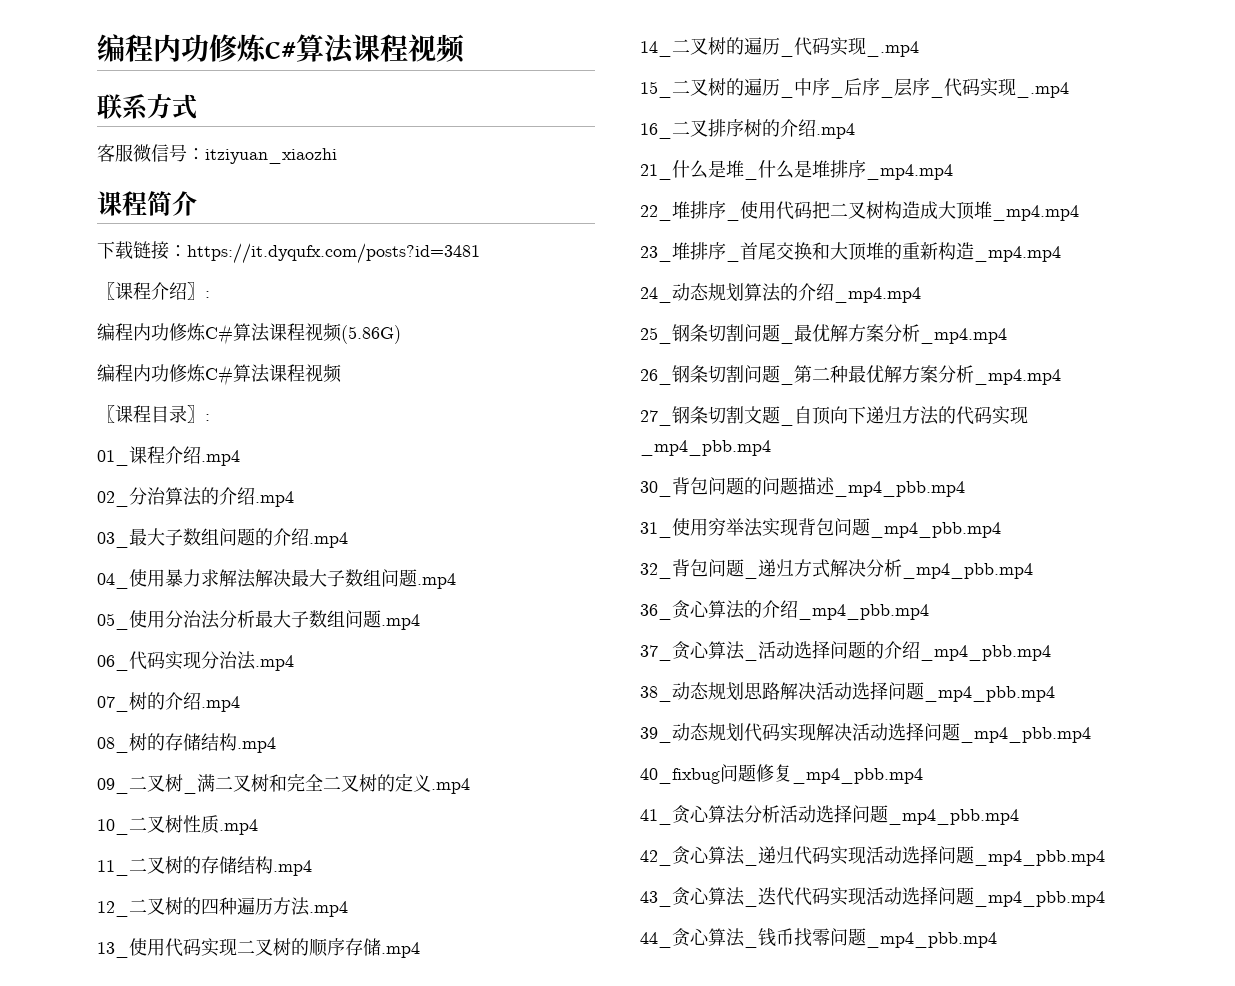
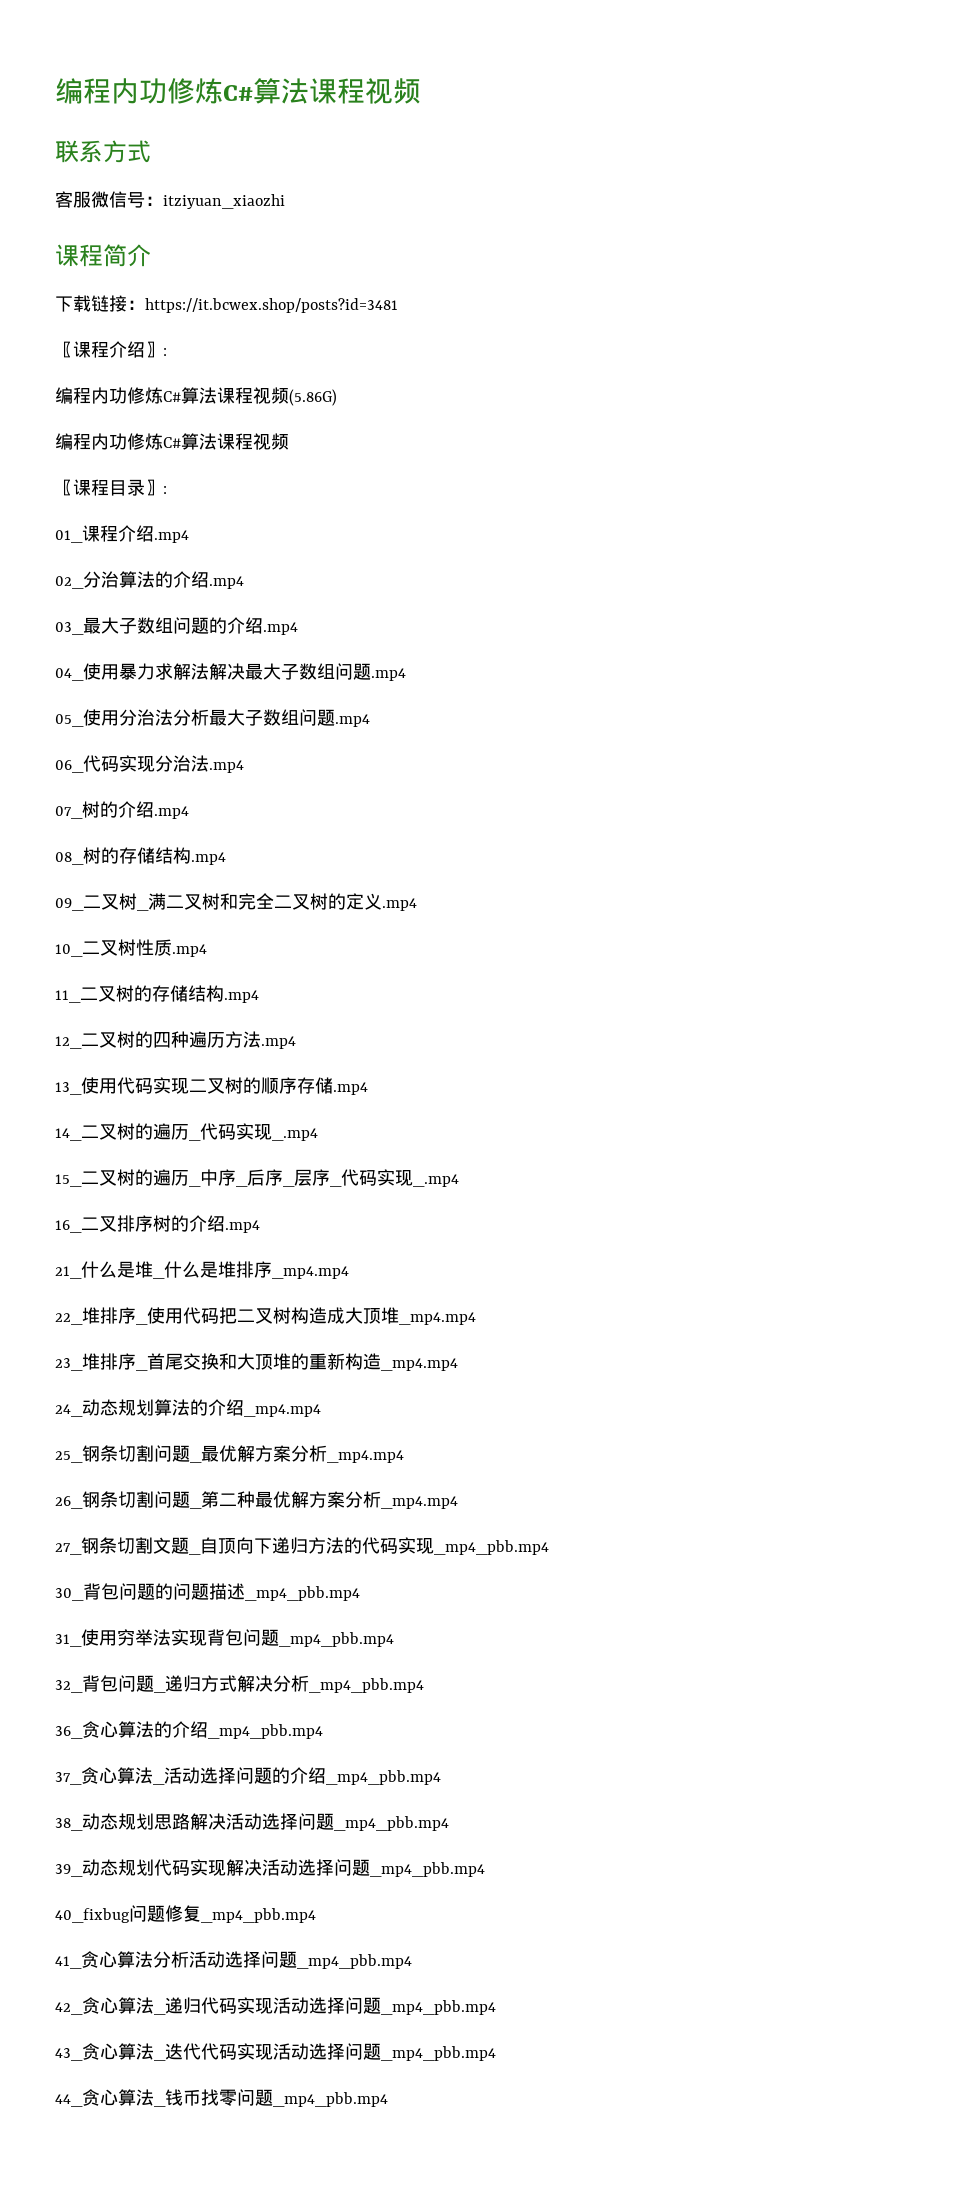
[187,243,480,264] https://it.dyqufx.com/posts?id=3481 -> [145,298,398,313] https://it.bcwex.shop/posts?id=3481

